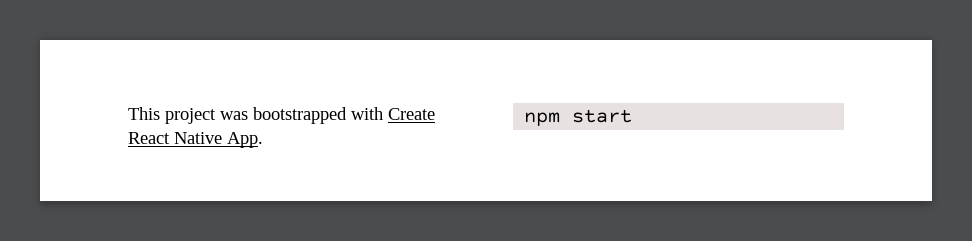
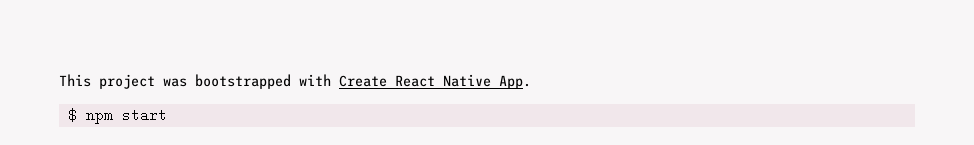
(263, 140) none -> [67,108,77,122] $

